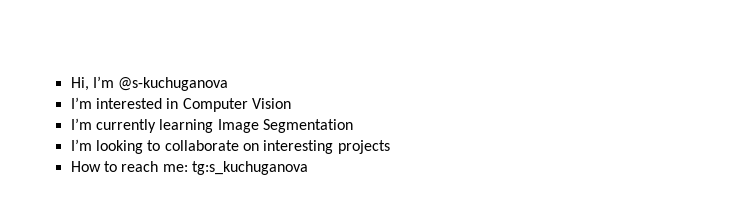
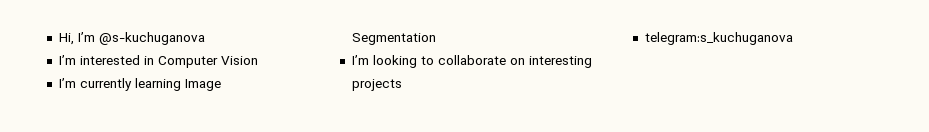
[70,161,308,175] How to reach me: tg:s_kuchuganova -> [644,32,793,45] telegram:s_kuchuganova

